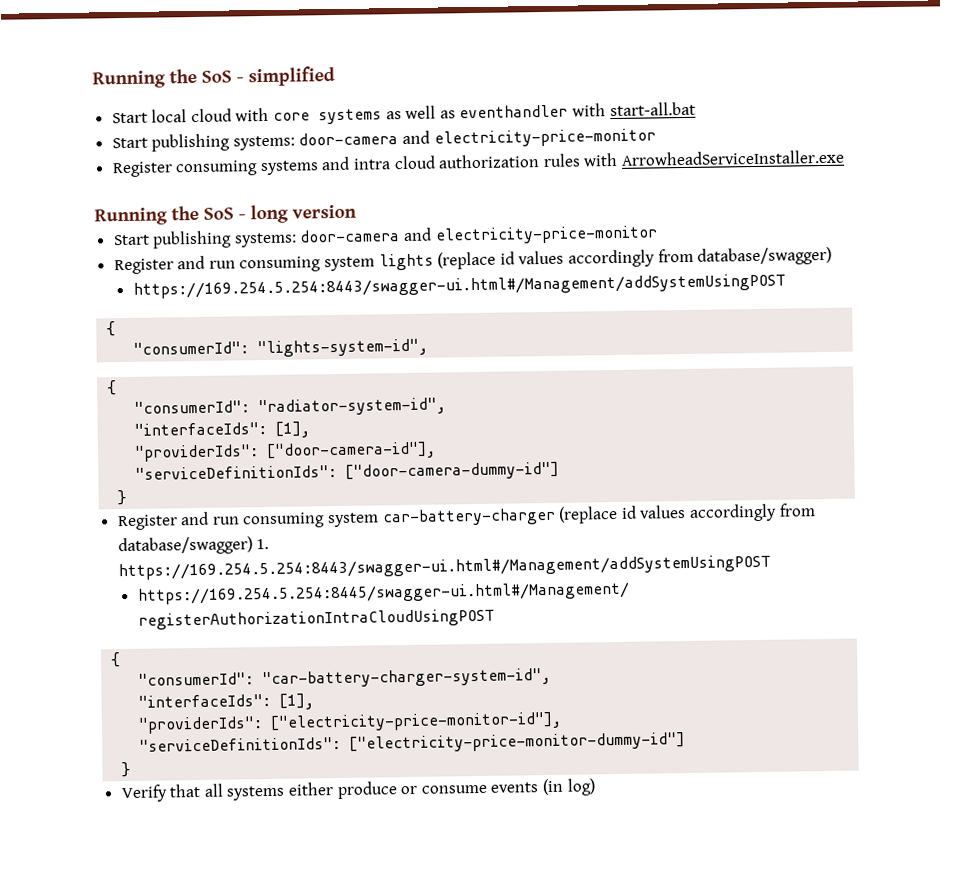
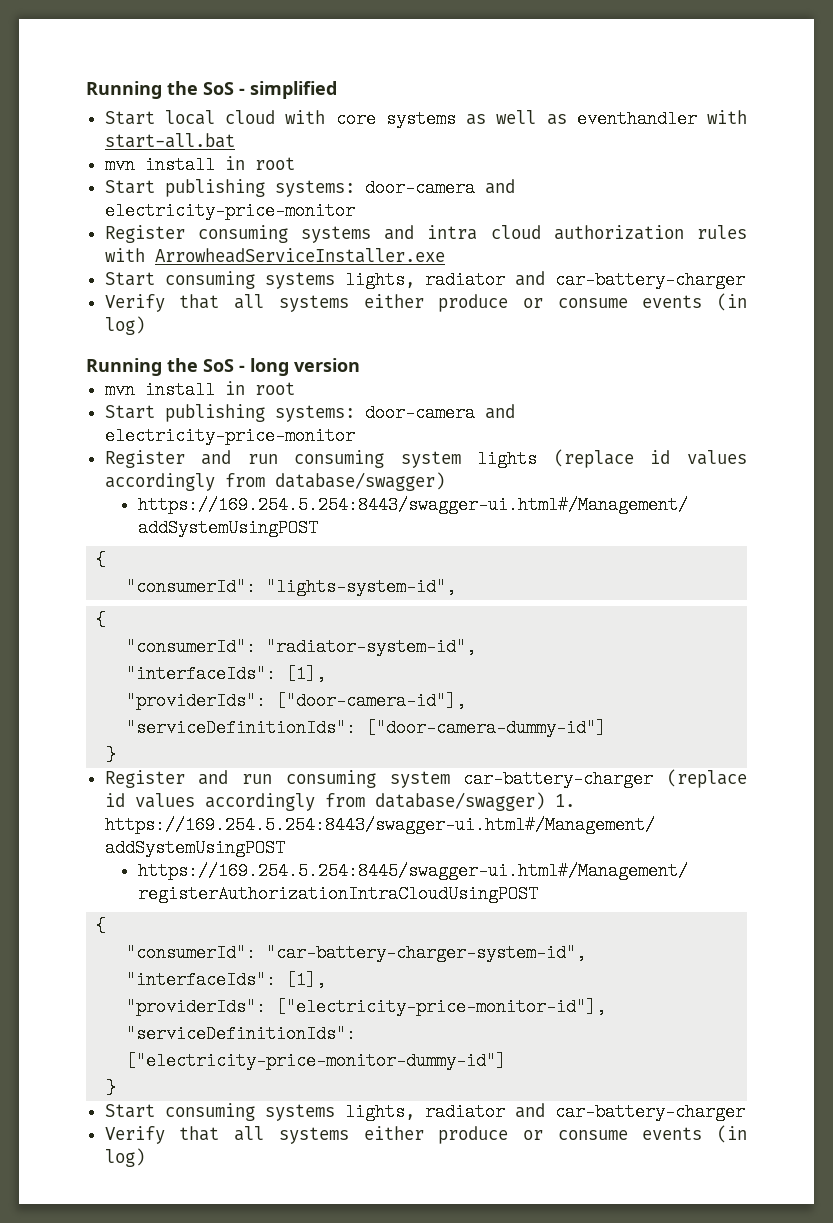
(696, 109) none -> [104,156,295,174] // mvn install in root
(846, 157) none -> [104,271,745,289] [104,293,747,312] [104,316,145,335] // Start consuming systems lights, radiator and car-battery-charger // Verify that all systems either produce or consume events (in log)
(357, 211) none -> [104,381,295,399] // mvn install in root
(132, 769) none -> [104,1103,745,1121] // Start consuming systems lights, radiator and car-battery-charger

